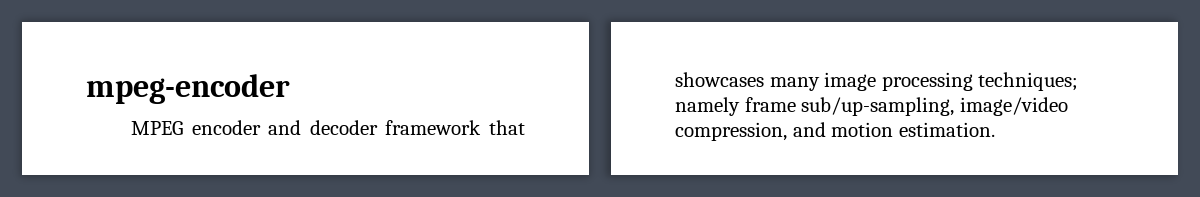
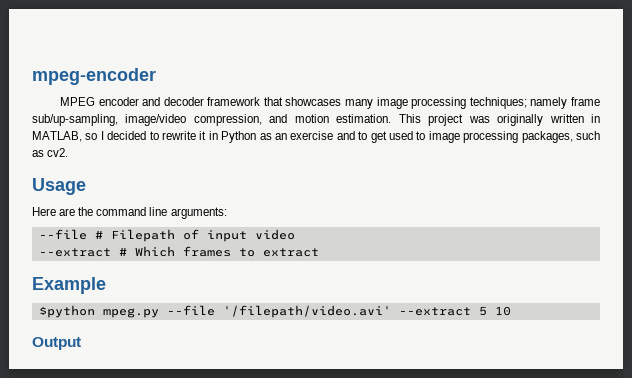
(995, 129) none -> [398,114,600,126] [32,131,600,143] [32,148,69,157] [32,178,86,195] [32,207,227,219] [38,229,295,242] [38,246,319,257] [32,277,106,294] [38,305,511,318] [32,337,81,350] This project was originally written in MATLAB, so I decided to rewrite it in Python as an exercise and to get used to image processing packages, such as cv2. // Usage // Here are the command line arguments: // --file # Filepath of input video // --extract # Which frames to extract // Example // $python mpeg.py --file '/filepath/video.avi' --extract 5 10 // Output

